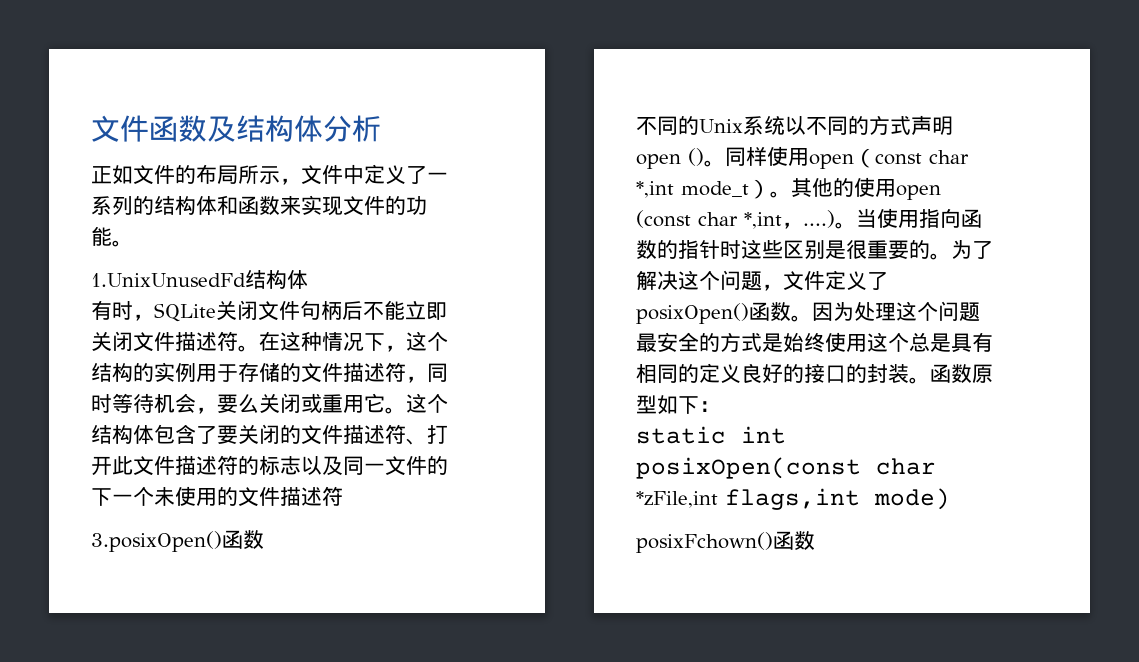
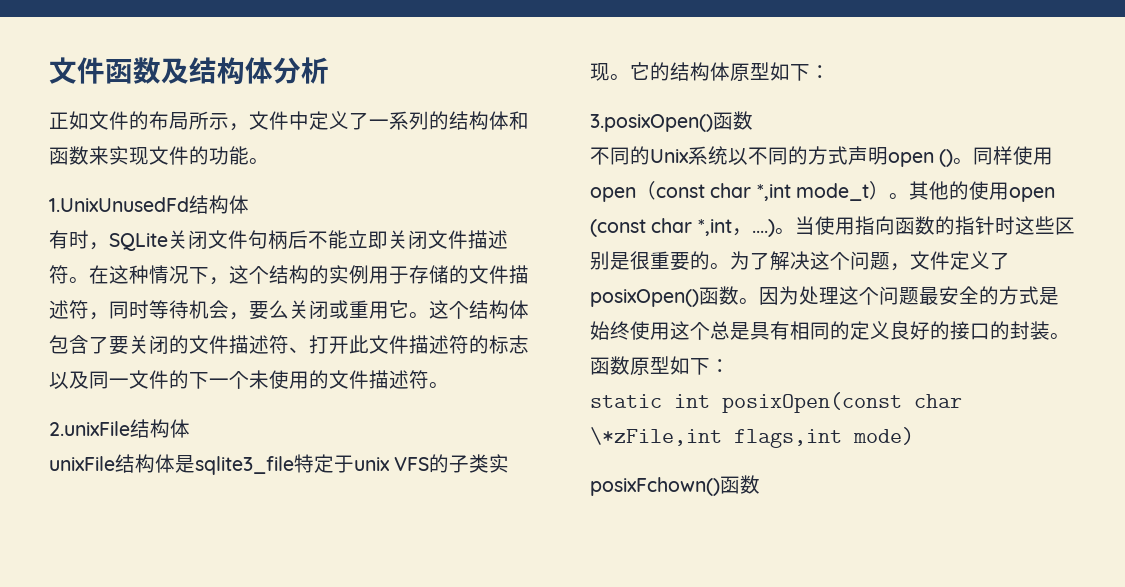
(343, 496) none -> [429,382,449,388] [49,419,190,438] [49,454,510,475] [590,62,830,81] 。 // 2.unixFile结构体 // unixFile结构体是sqlite3_file特定于unix VFS的子类实现。它的结构体原型如下：
[636,491,718,508] *zFile,int -> [590,427,722,446] \*zFile,int

